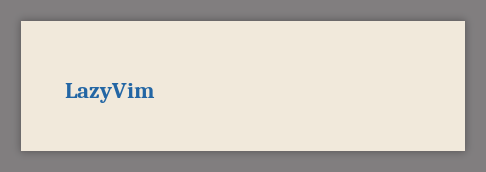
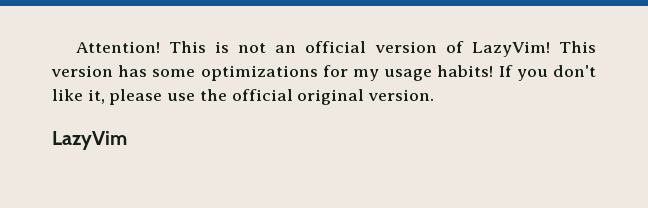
(65, 93) none -> [75,41,596,57] [51,65,596,81] [52,89,435,105] Attention! This is not an official version of LazyVim! This version has some optimizations for my usage habits! If you don't like it, please use the official original version. //

